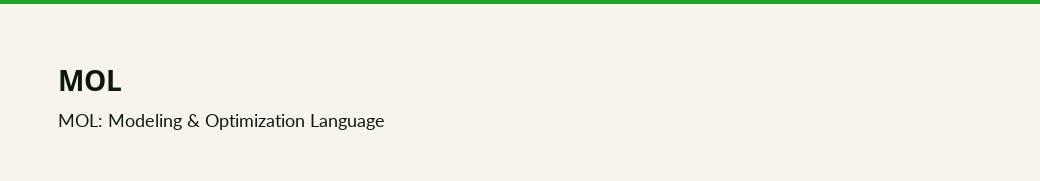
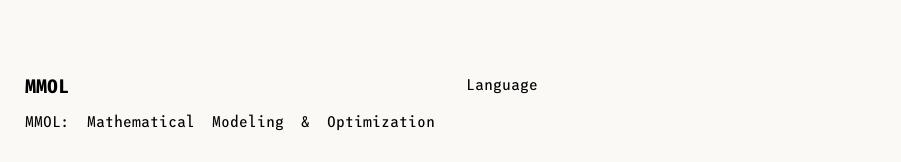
[58,70,122,91] [58,114,103,127] MOL // MOL: -> [25,79,69,94] [25,114,195,128] MMOL // MMOL: Mathematical

